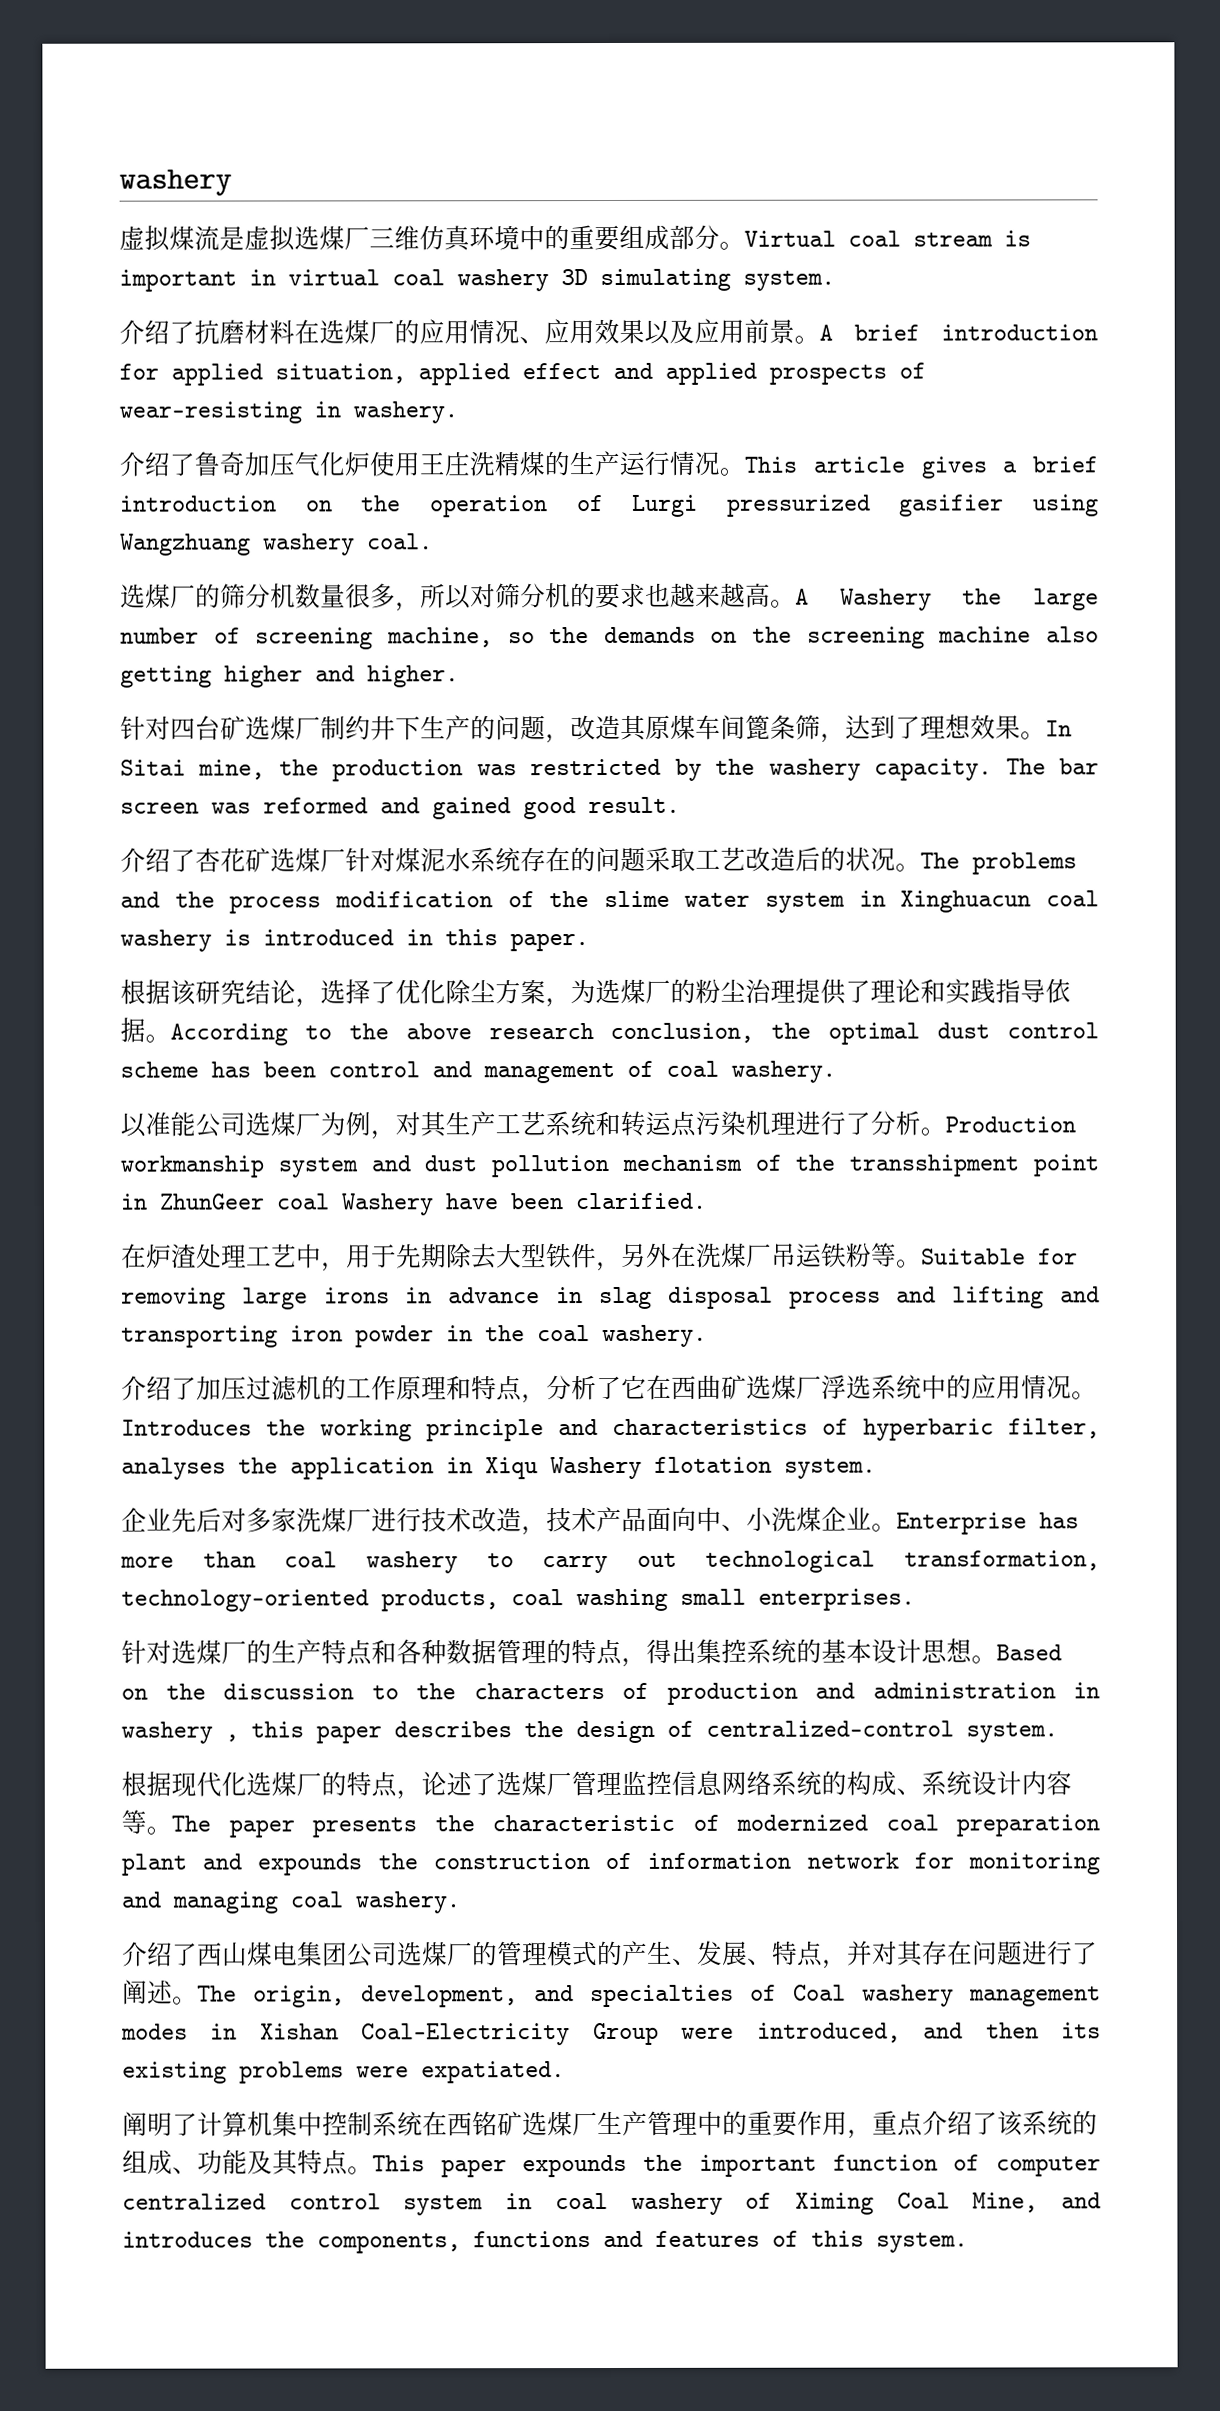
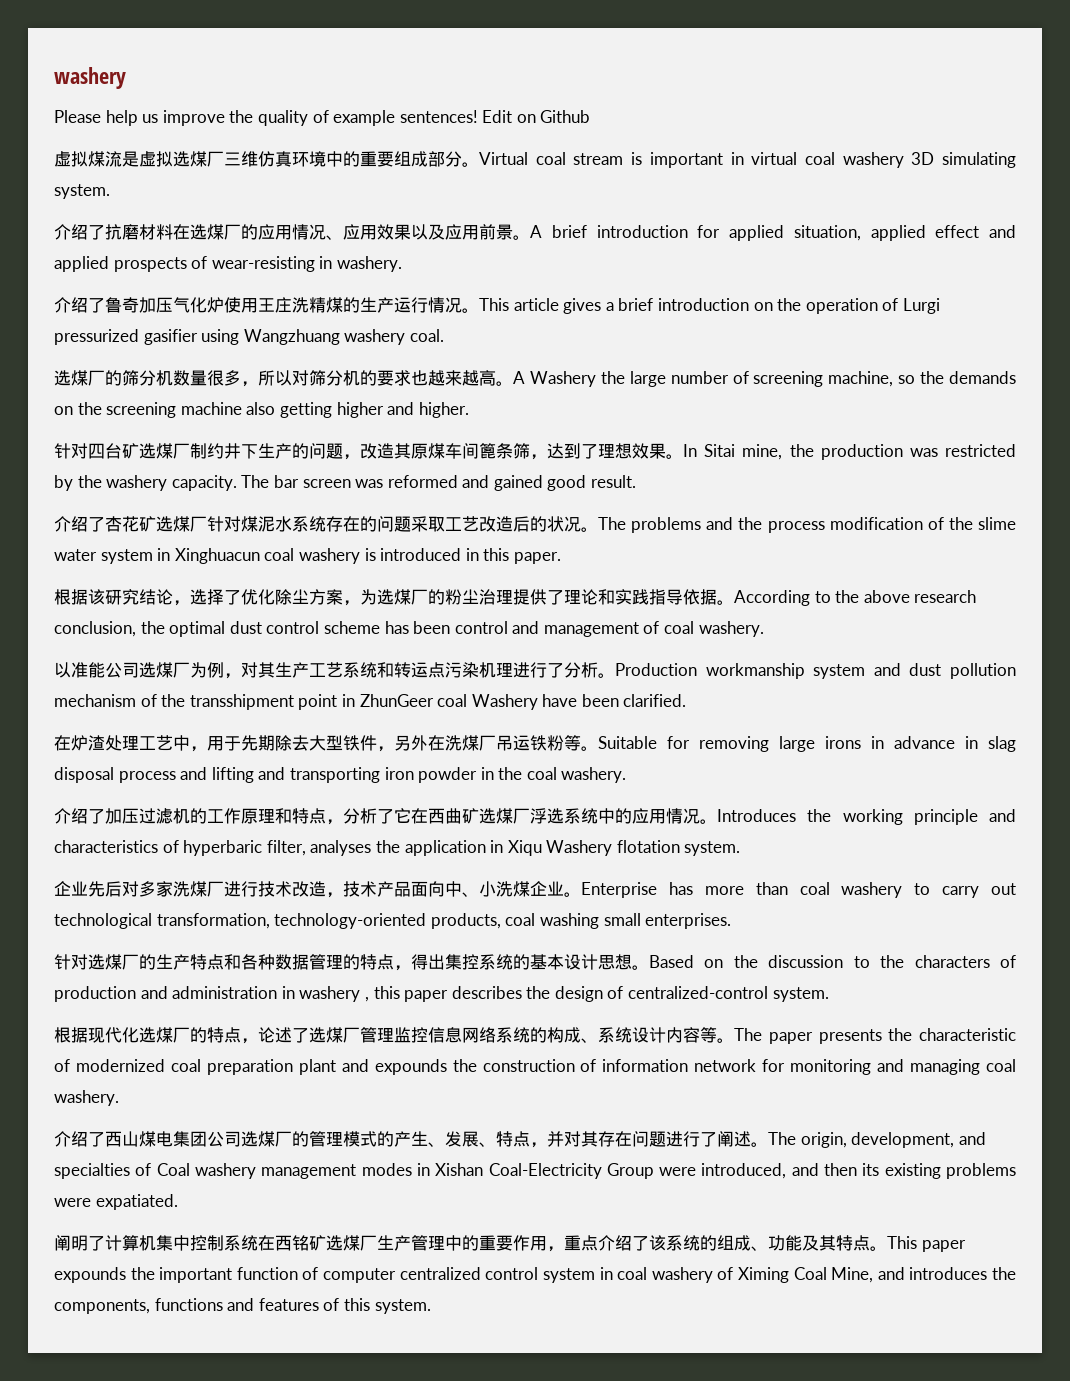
[119,169,232,196] washery -> [54,67,126,89] [54,110,591,126] washery // Please help us improve the quality of example sentences! Edit on Github

